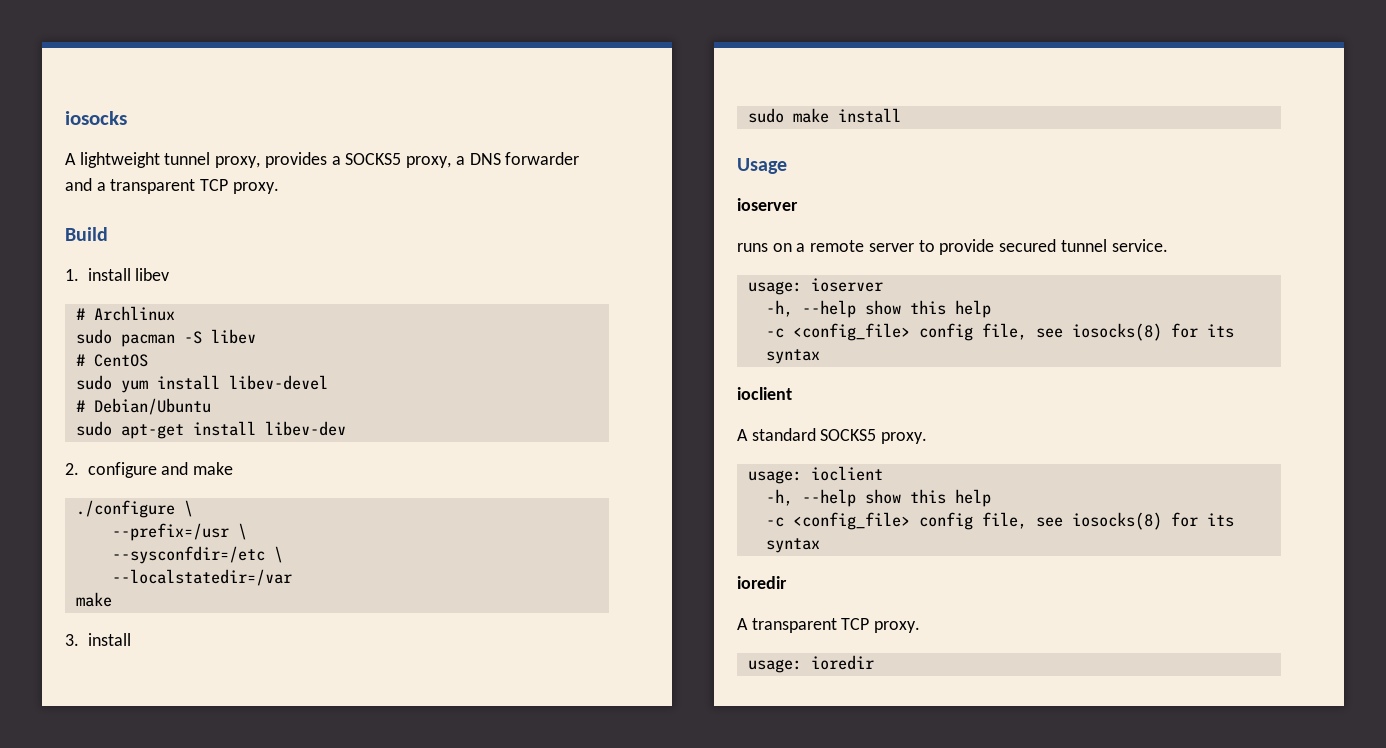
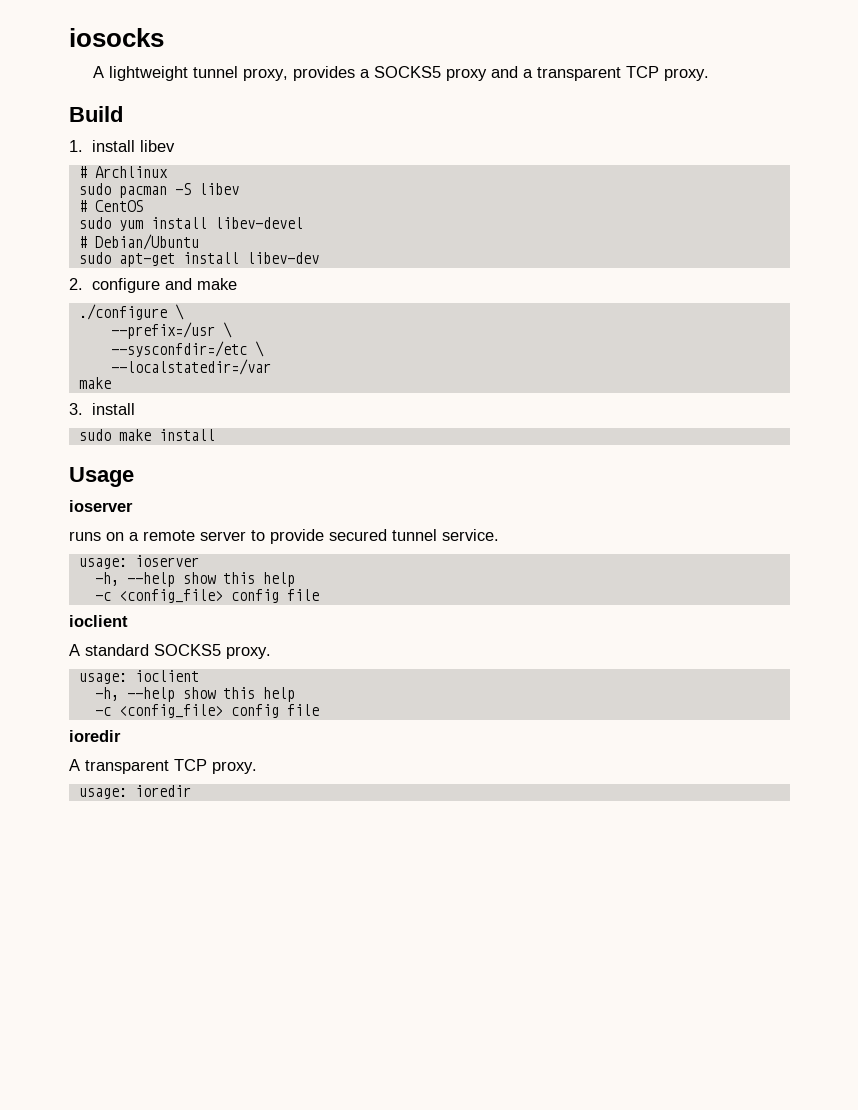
[406,152,580,168] proxy, a DNS forwarder -> [446,68,488,81] proxy
[981,323,1234,341] [765,349,820,364] file, see iosocks(8) for its syntax -> [286,589,319,601] file
[981,512,1234,530] [765,538,820,553] file, see iosocks(8) for its syntax -> [286,704,319,716] file

